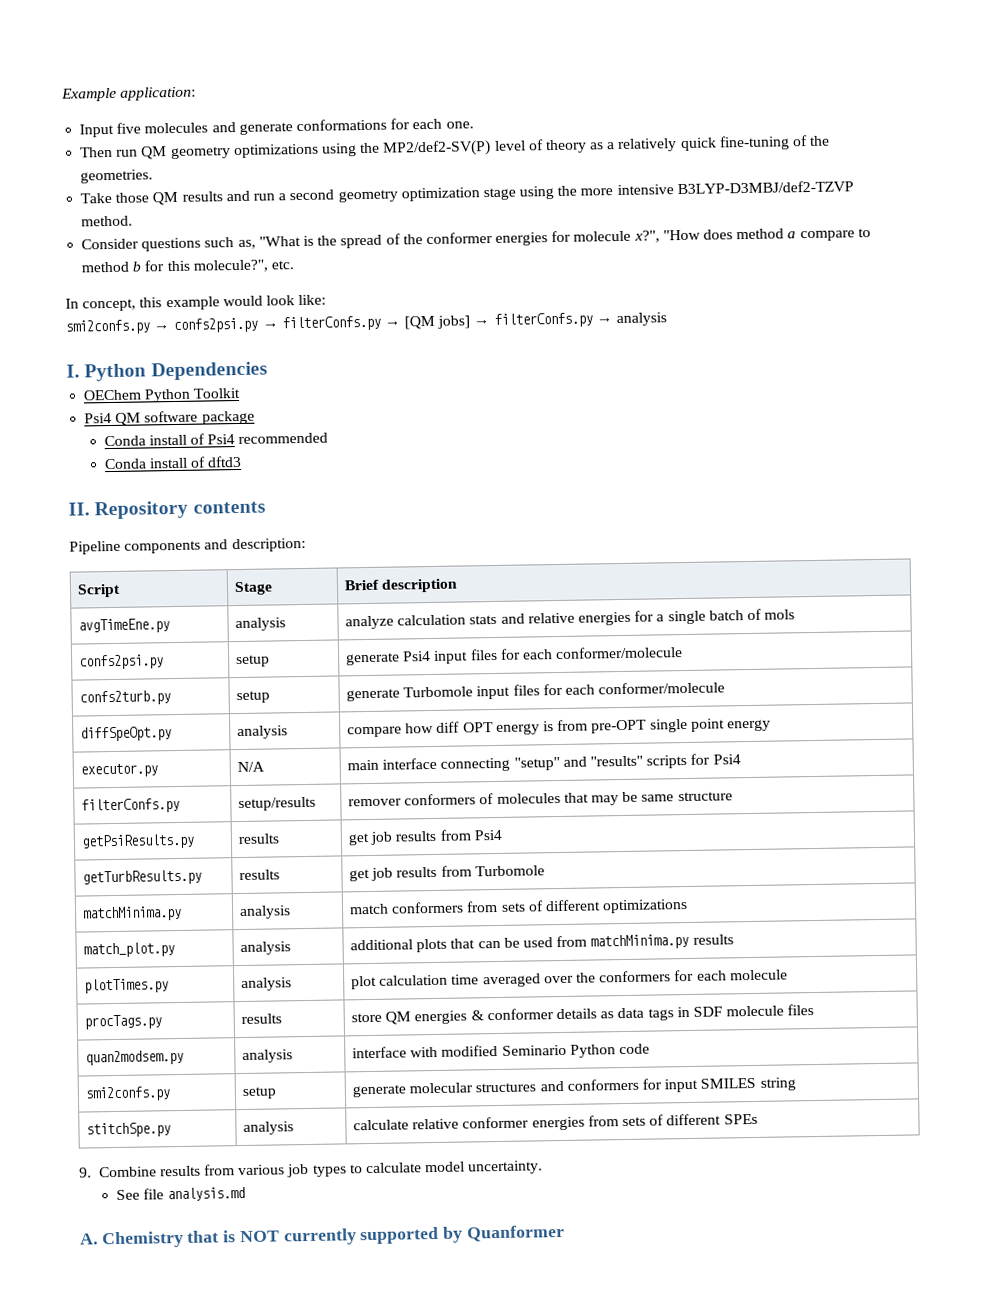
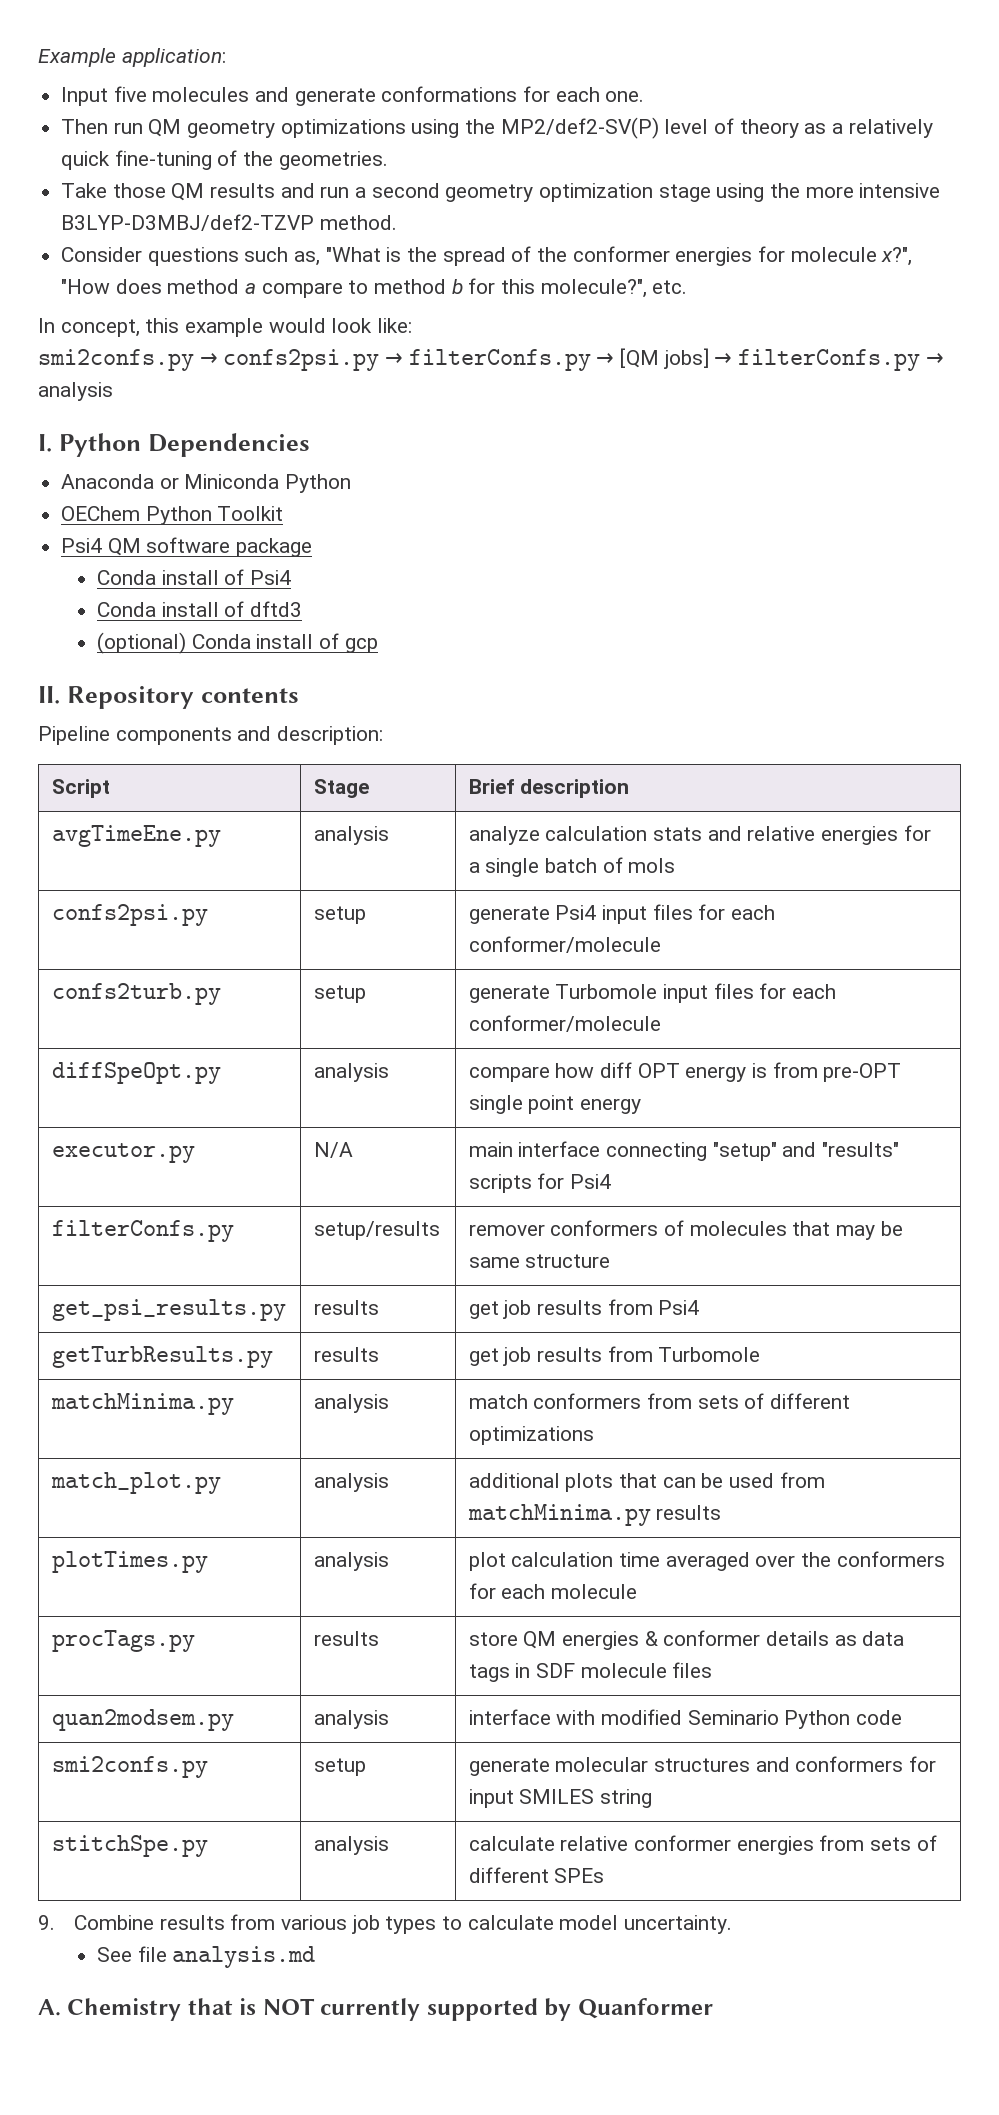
(268, 371) none -> [61,474,352,493] // Anaconda or Miniconda Python
[238,432,329,444] recommended -> (292, 577) none
(243, 461) none -> [97,632,378,654] // (optional) Conda install of gcp
[81,833,196,850] getPsiResults.py -> [51,1299,286,1321] get_psi_results.py

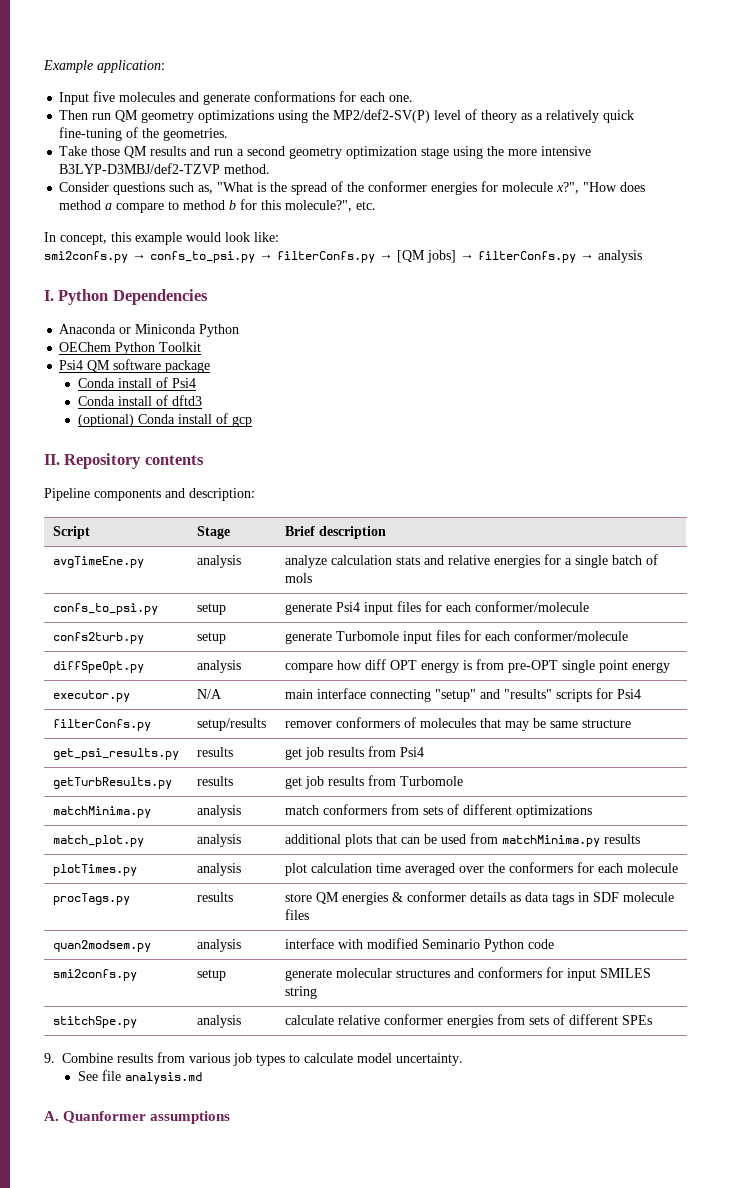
[223,349,380,371] confs2psi.py -> [150,251,255,263] confs_to_psi.py
[51,904,208,926] confs2psi.py -> [52,603,158,615] confs_to_psi.py
[67,1998,713,2021] Chemistry that is NOT currently supported by Quanformer -> [63,1111,231,1124] Quanformer assumptions

